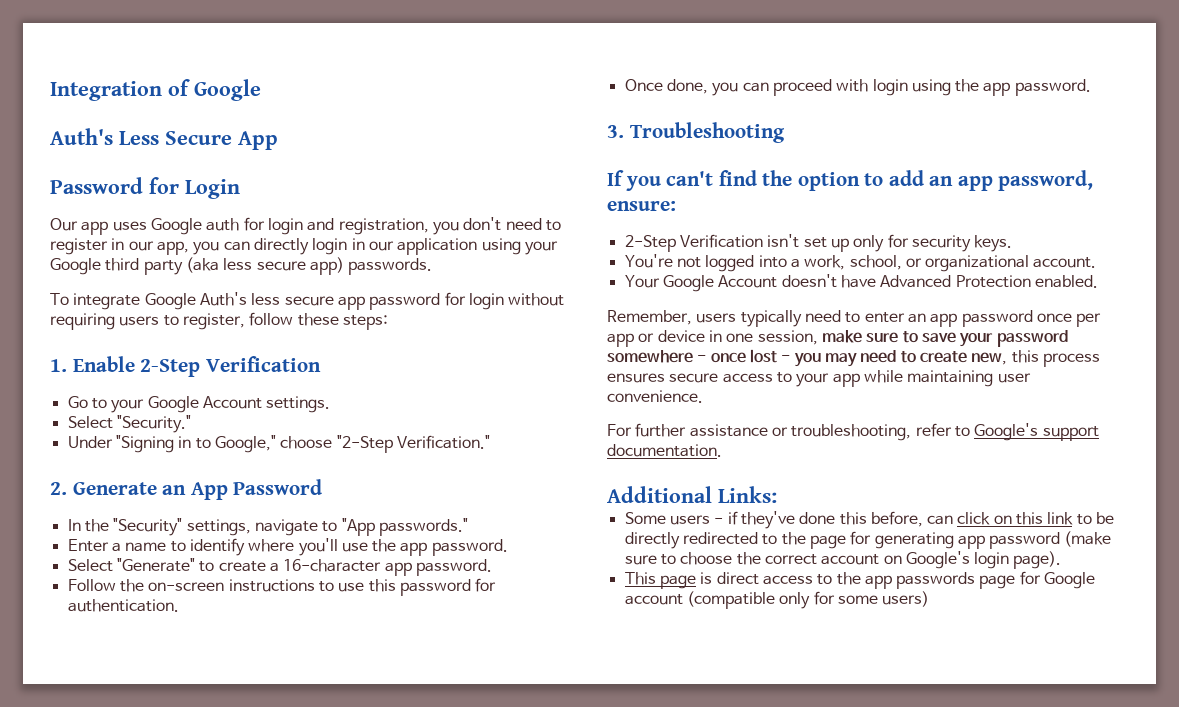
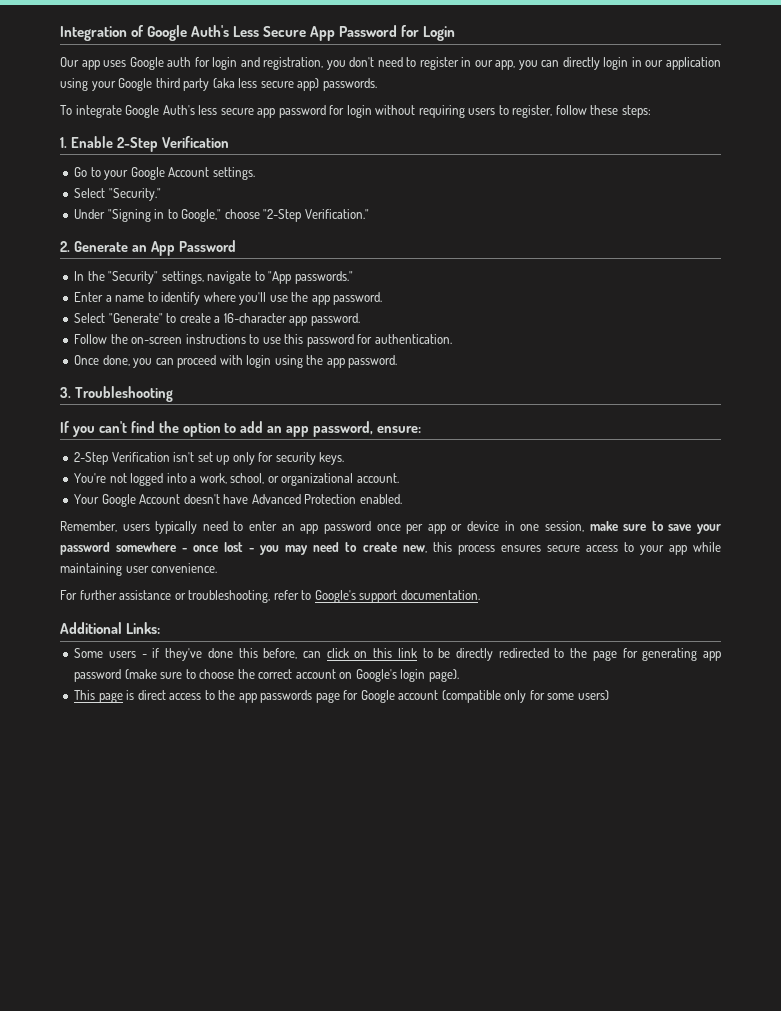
(261, 90) // -> (188, 33) none
(278, 140) // -> (336, 33) none

